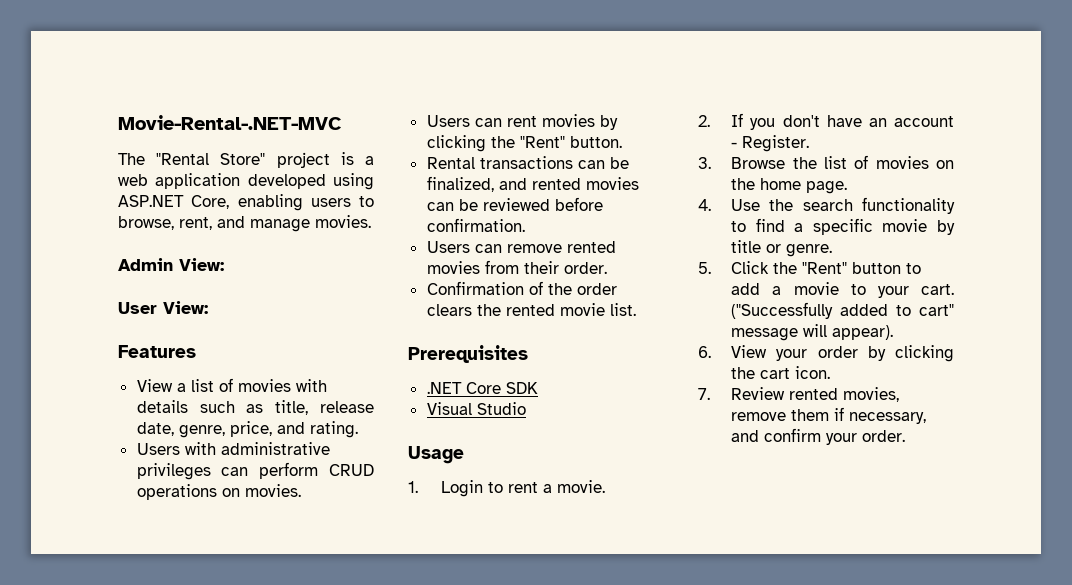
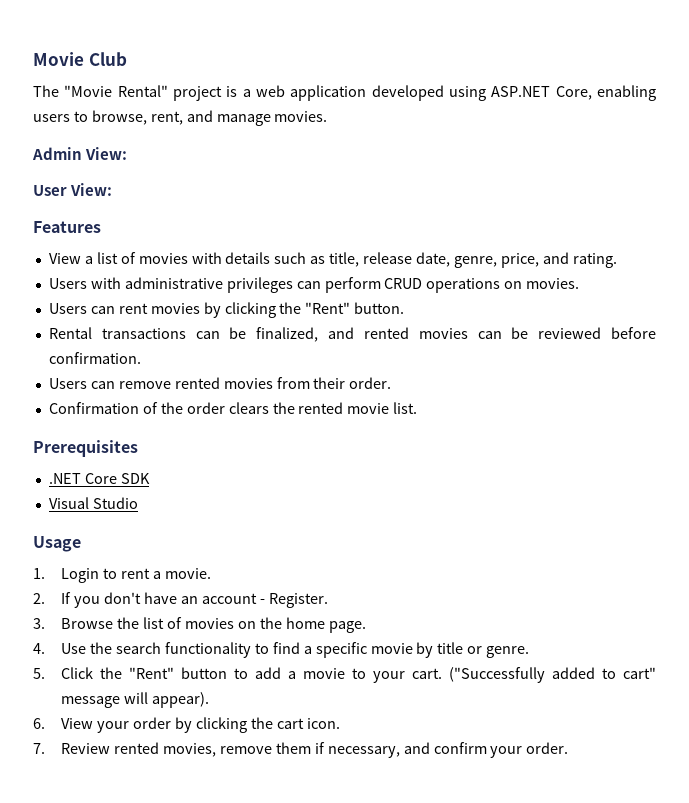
[118,115,342,130] Movie-Rental-.NET-MVC -> [33,52,127,66] Movie Club
[156,153,266,165] "Rental Store" -> [64,85,168,97] "Movie Rental"

